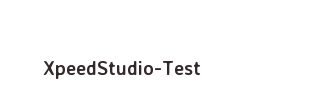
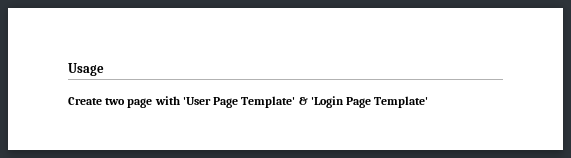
[43,61,201,79] XpeedStudio-Test -> [68,63,104,76] [68,96,429,108] Usage // Create two page with 'User Page Template' & 'Login Page Template'

